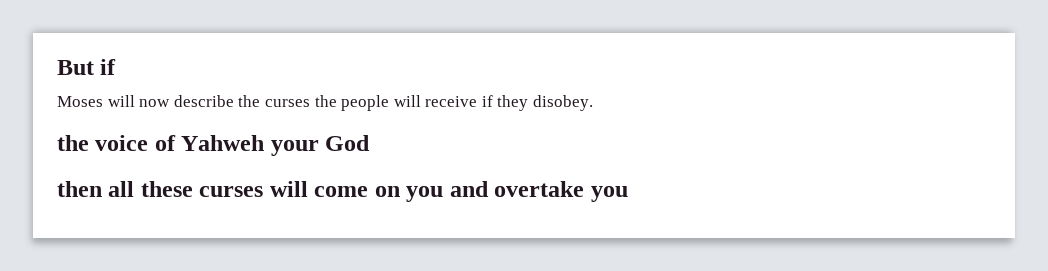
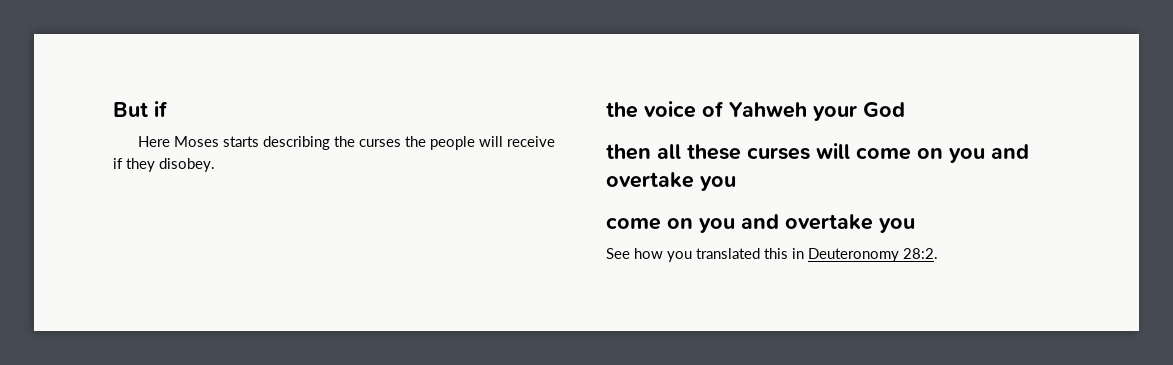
[57,95,234,107] Moses will now describe -> [137,136,330,150] Here Moses starts describing
(628, 194) none -> [606,214,915,233] [606,248,938,262] // come on you and overtake you // See how you translated this in Deuteronomy 28:2.

